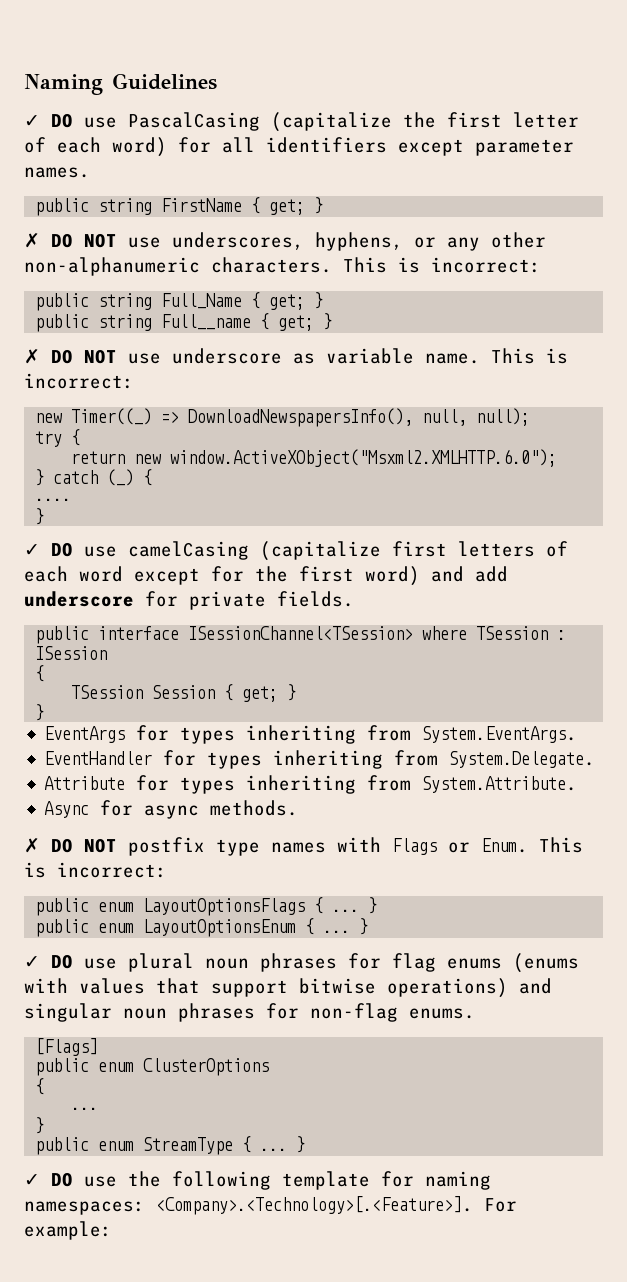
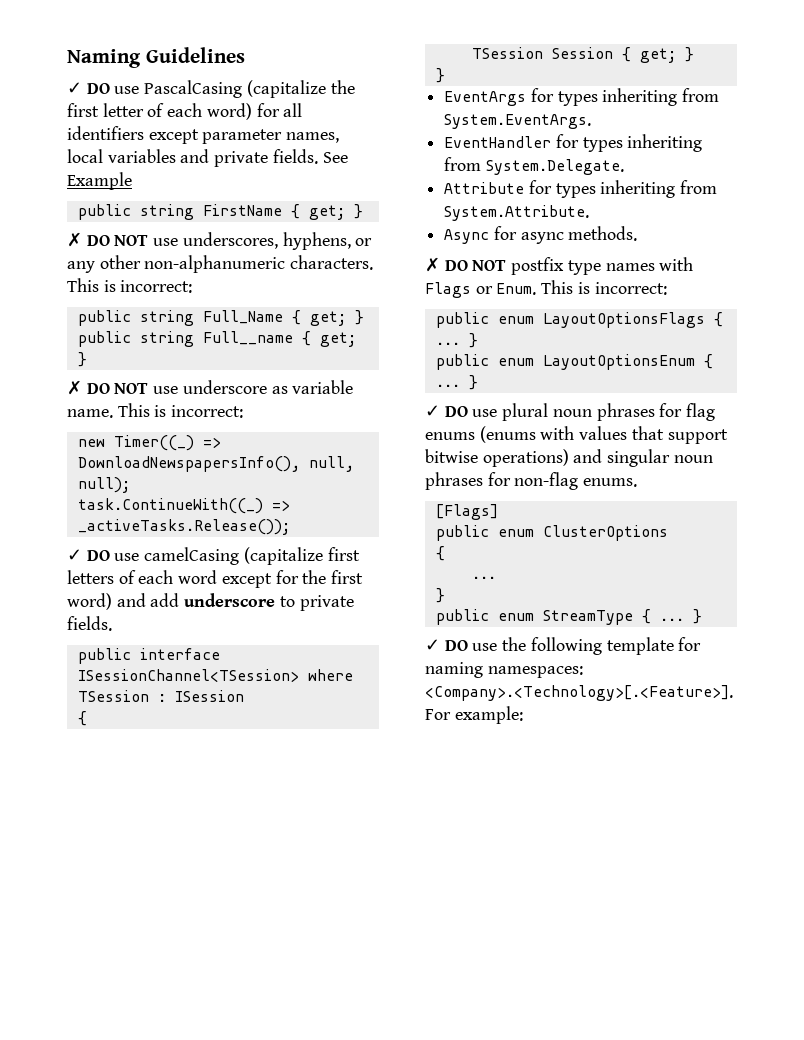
[24,167,90,178] names. -> [286,132,340,143] [67,149,348,167] [67,172,132,190] names, local variables and private fields. See Example
[35,429,81,447] [71,449,558,467] [35,469,153,486] [35,498,72,501] [35,508,45,525] try { // return new window.ActiveXObject("Msxml2.XMLHTTP.6.0"); // } catch (_) { // .... // } -> [77,498,290,514] [77,519,290,535] task.ContinueWith((_) => _activeTasks.Release());
[145,591,178,607] for -> [279,596,295,607] to

